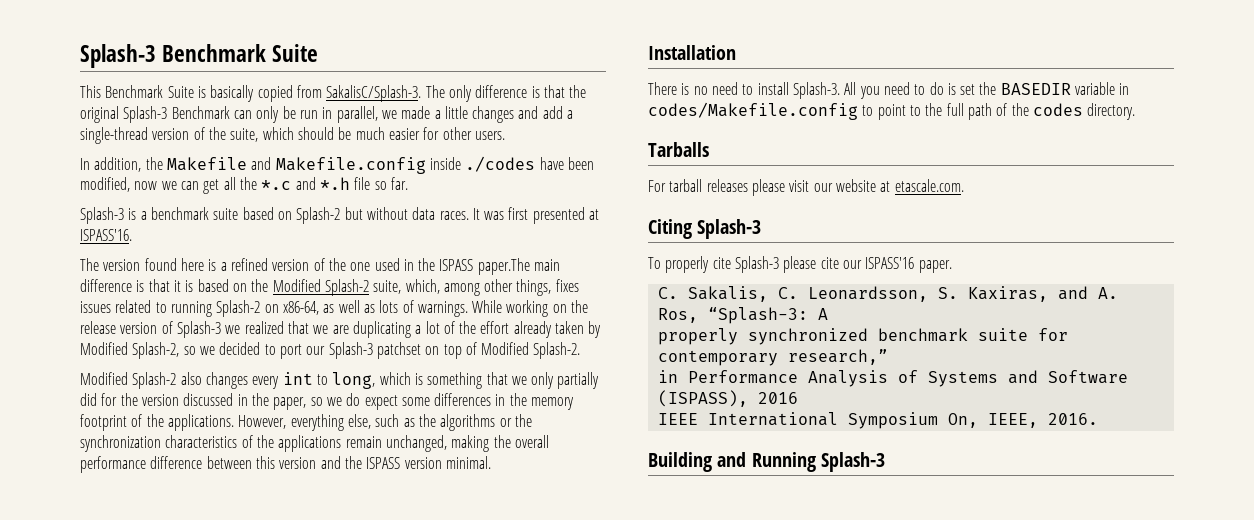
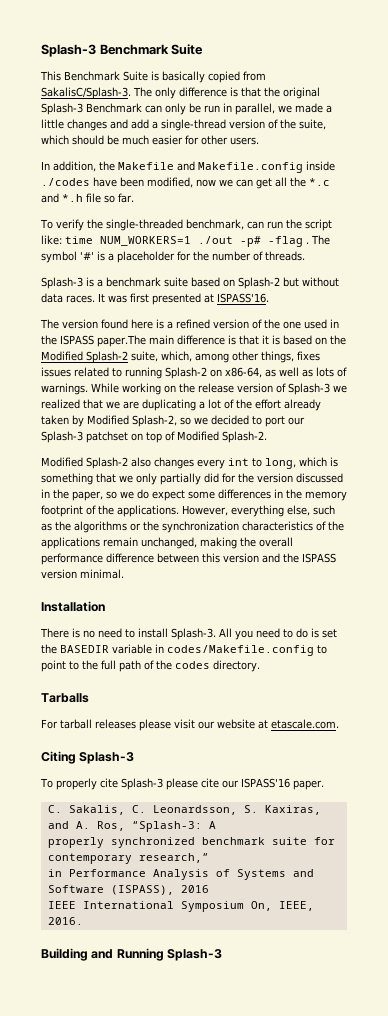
(408, 183) none -> [40,219,332,231] [41,235,330,247] [41,251,305,263] // To verify the single-threaded benchmark, can run the script like: time NUM_WORKERS=1 ./out -p# -flag . The symbol '#' is a placeholder for the number of threads.

